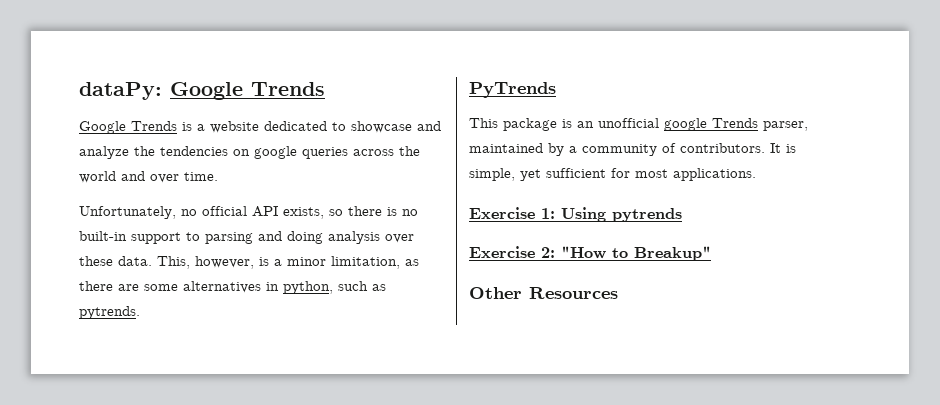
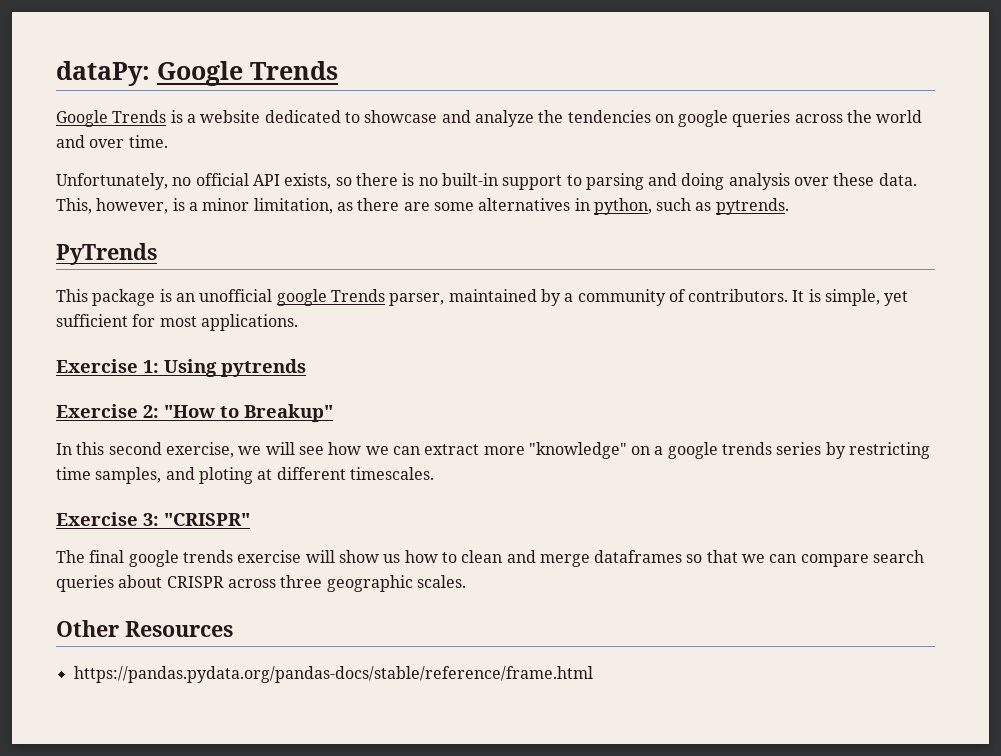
(711, 253) none -> [56,442,931,459] [56,467,434,484] [56,512,250,526] [56,550,925,567] [56,575,466,592] // In this second exercise, we will see how we can extract more "knowledge" on a google trends series by restricting time samples, and ploting at different timescales. // Exercise 3: "CRISPR" // The final google trends exercise will show us how to clean and merge dataframes so that we can compare search queries about CRISPR across three geographic scales.
(618, 293) none -> [73,666,593,683] // https://pandas.pydata.org/pandas-docs/stable/reference/frame.html

